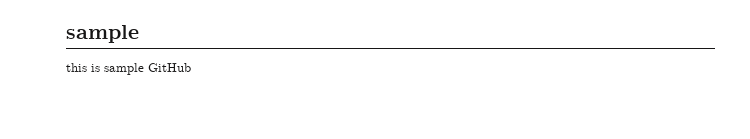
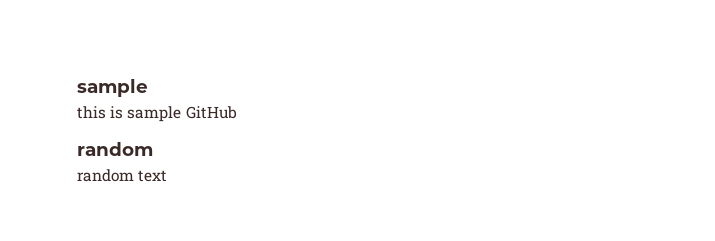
(191, 67) none -> [77,142,153,156] [77,169,168,182] // random // random text

